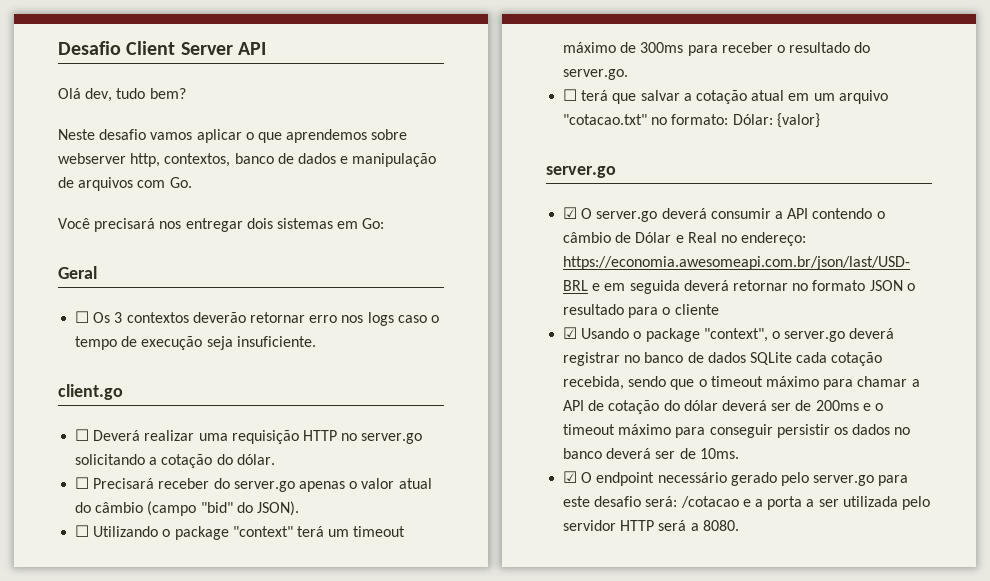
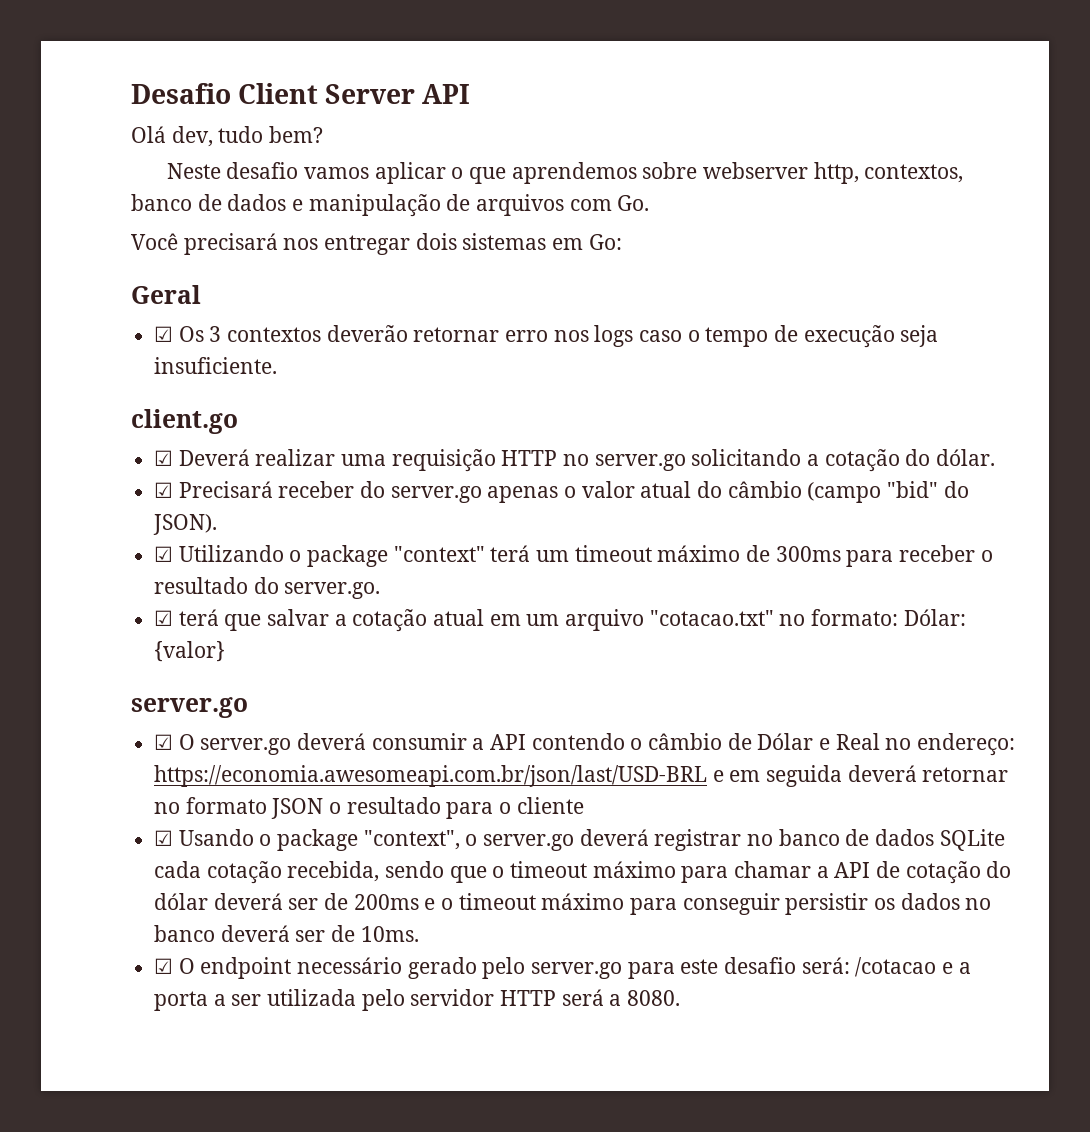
[75,311,90,323] ☐ -> [154,326,174,342] ☑
[75,429,90,441] ☐ -> [154,450,174,466] ☑
[75,477,90,489] ☐ -> [154,482,174,498] ☑
[75,525,90,537] ☐ -> [154,546,174,562] ☑
[563,89,578,101] ☐ -> [154,610,174,626] ☑

